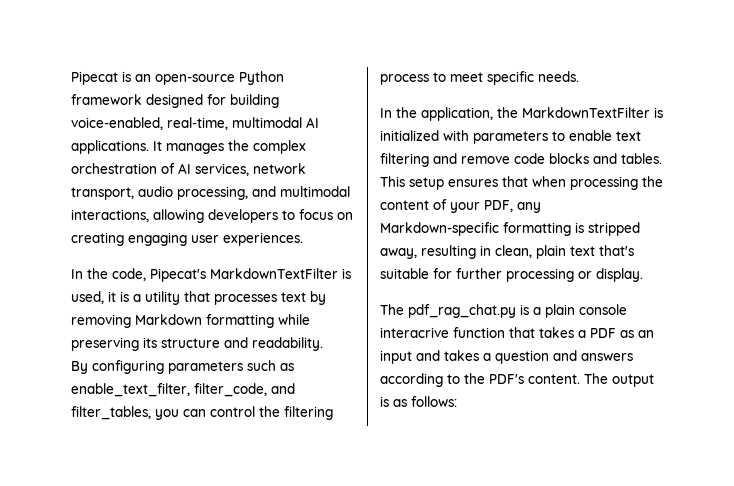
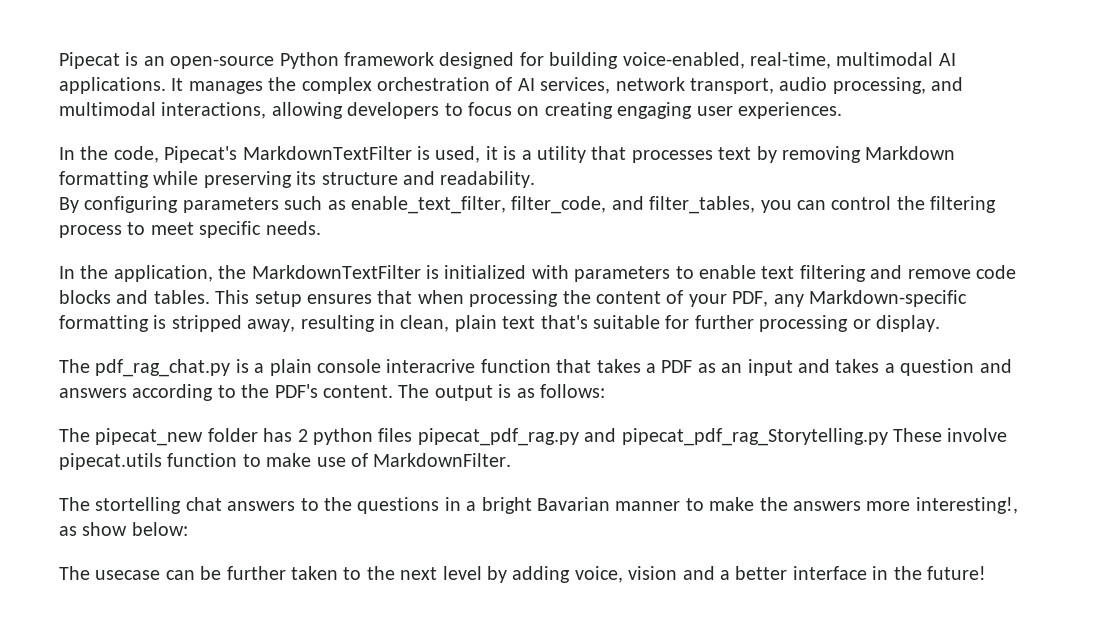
(457, 401) none -> [59,428,1008,446] [59,453,512,470] [59,497,1018,514] [59,522,188,536] [59,566,986,583] // The pipecat_new folder has 2 python files pipecat_pdf_rag.py and pipecat_pdf_rag_Storytelling.py These involve pipecat.utils function to make use of MarkdownFilter. // The stortelling chat answers to the questions in a bright Bavarian manner to make the answers more interesting!, as show below: // The usecase can be further taken to the next level by adding voice, vision and a better interface in the future!

